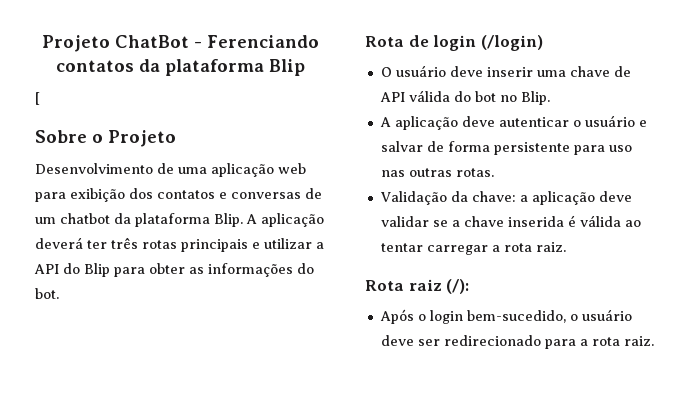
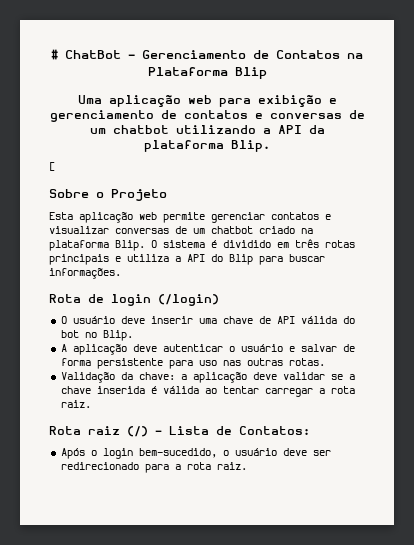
[41,35,110,52] Projeto -> [51,49,58,60] #
[206,35,319,48] [55,59,305,76] Ferenciando contatos da plataforma Blip -> [142,50,363,59] [147,67,267,79] [77,95,337,107] [49,110,365,122] [89,125,325,134] [144,140,270,152] Gerenciamento de Contatos na Plataforma Blip // Uma aplicação web para exibição e gerenciamento de contatos e conversas de um chatbot utilizando a API da plataforma Blip.
[35,163,306,177] [35,188,322,202] [35,213,324,227] [35,237,107,249] Desenvolvimento de uma aplicação web para exibição dos contatos e conversas de um chatbot da plataforma Blip. A aplicação deverá ter -> [49,212,331,223] [49,226,313,234] [49,240,289,251] Esta aplicação web permite gerenciar contatos e visualizar conversas de um chatbot criado na plataforma Blip. O sistema é dividido em
[264,238,312,249] utilizar -> [127,254,169,262] utiliza
[149,263,314,277] [35,288,59,299] obter as informações do bot. -> [289,254,325,262] [49,268,121,279] buscar informações.
[446,279,470,294] (/): -> [127,426,310,437] (/) - Lista de Contatos:

